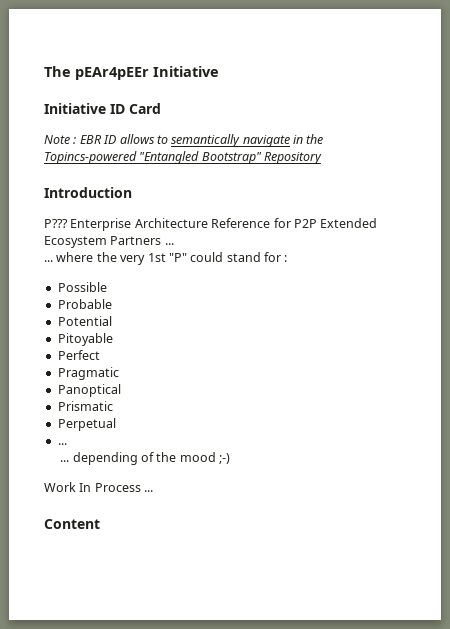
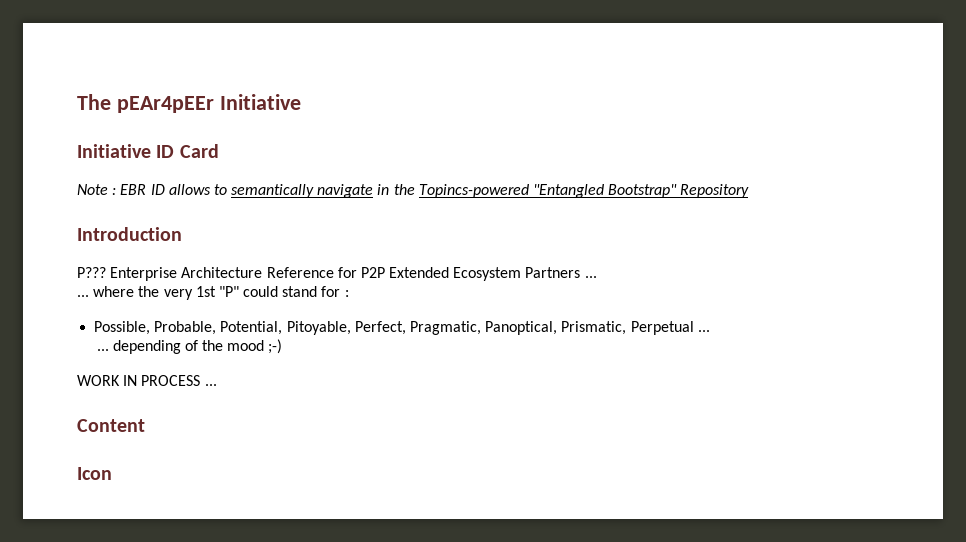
[57,282,107,292] [57,299,112,309] [57,316,112,326] [57,333,113,346] [57,350,100,360] [57,367,119,380] [57,384,121,397] [57,401,113,411] Possible // Probable // Potential // Pitoyable // Perfect // Pragmatic // Panoptical // Prismatic // -> [94,321,627,335] Possible, Probable, Potential, Pitoyable, Perfect, Pragmatic, Panoptical, Prismatic,
(116, 424) // -> (694, 328) none
[44,482,141,492] Work In Process -> [77,375,201,386] WORK IN PROCESS
(100, 524) none -> [77,467,112,480] // Icon

